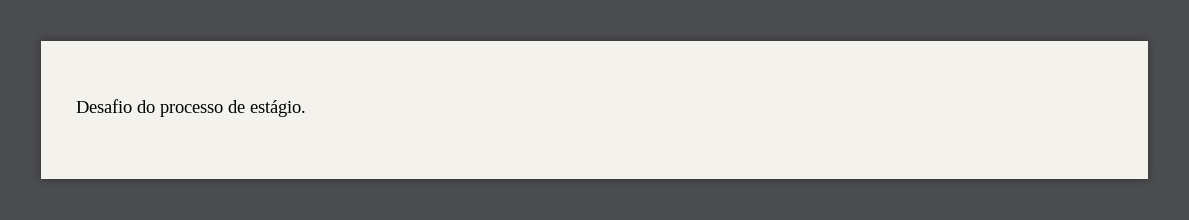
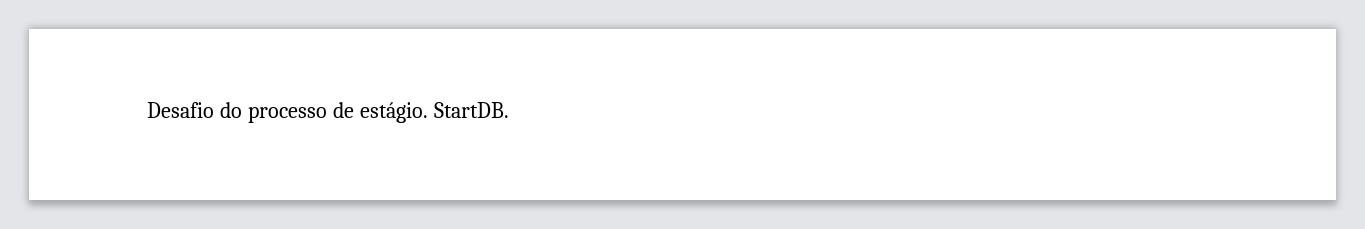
(306, 108) none -> [433,102,509,118] StartDB.

